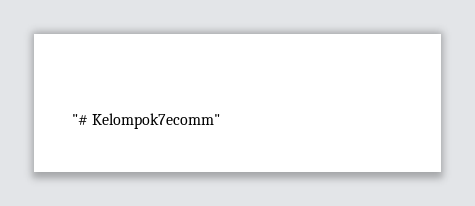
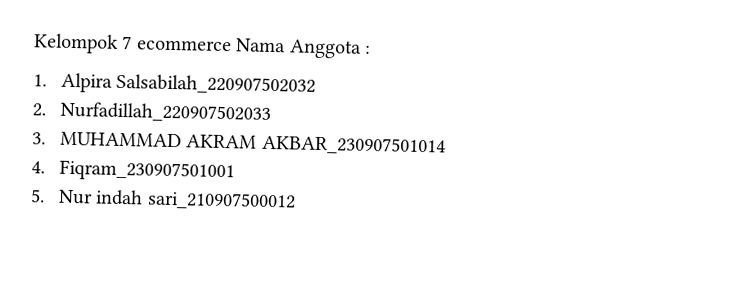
[72,113,221,129] "# Kelompok7ecomm" -> [33,33,371,59] [33,72,317,95] [32,101,271,123] [32,131,446,156] [31,159,235,183] [30,189,296,211] Kelompok 7 ecommerce Nama Anggota : // 1. Alpira Salsabilah_220907502032 // 2. Nurfadillah_220907502033 // 3. MUHAMMAD AKRAM AKBAR_230907501014 // 4. Fiqram_230907501001 // 5. Nur indah sari_210907500012

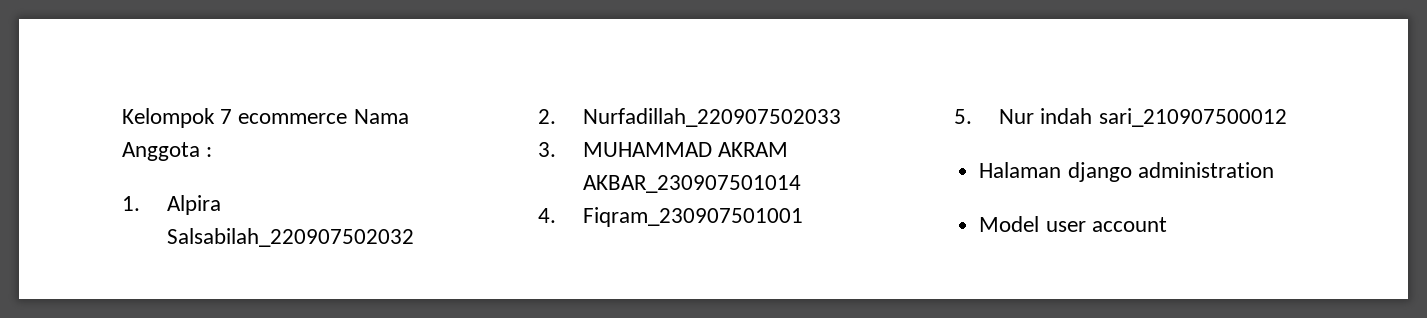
(296, 201) none -> [979,162,1274,182] [979,216,1167,232] // Halaman django administration // Model user account

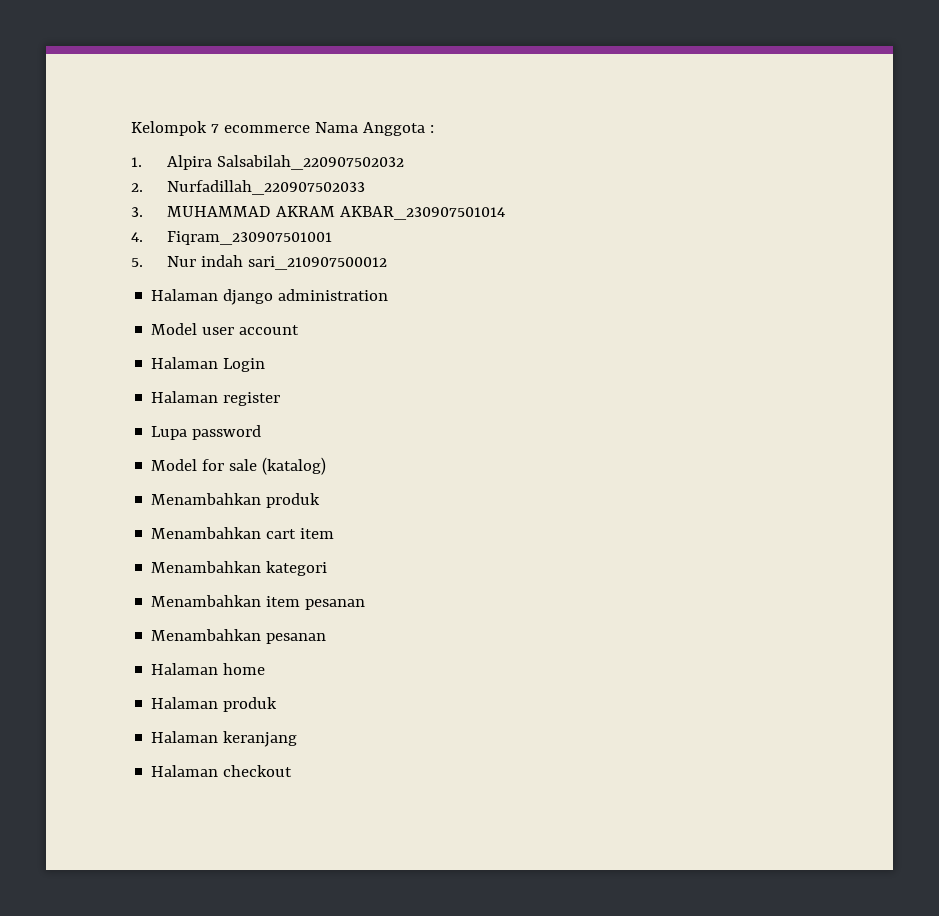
(1167, 224) none -> [151,357,266,372] [151,391,281,406] [151,425,262,440] [151,457,327,475] [151,493,321,508] [151,527,335,539] [151,561,328,576] [151,595,366,610] [151,629,327,644] [151,663,266,675] [151,697,278,712] [151,731,298,747] [151,765,293,777] // Halaman Login // Halaman register // Lupa password // Model for sale (katalog) // Menambahkan produk // Menambahkan cart item // Menambahkan kategori // Menambahkan item pesanan // Menambahkan pesanan // Halaman home // Halaman produk // Halaman keranjang // Halaman checkout

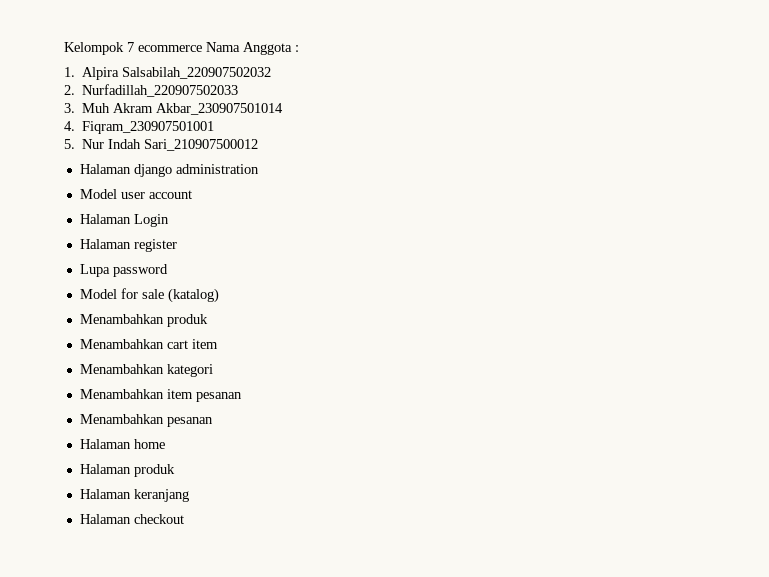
[167,206,506,220] MUHAMMAD AKRAM AKBAR_230907501014 -> [82,103,284,115] Muh Akram Akbar_230907501014
[201,255,388,270] indah sari_210907500012 -> [108,139,259,151] Indah Sari_210907500012

